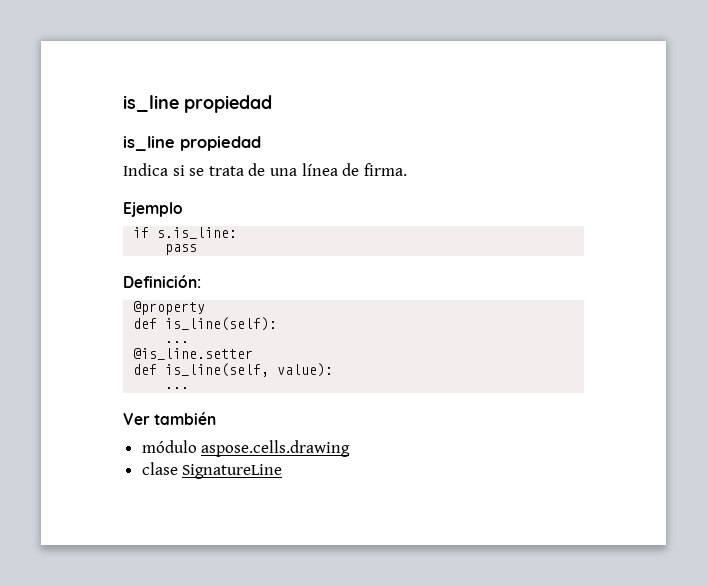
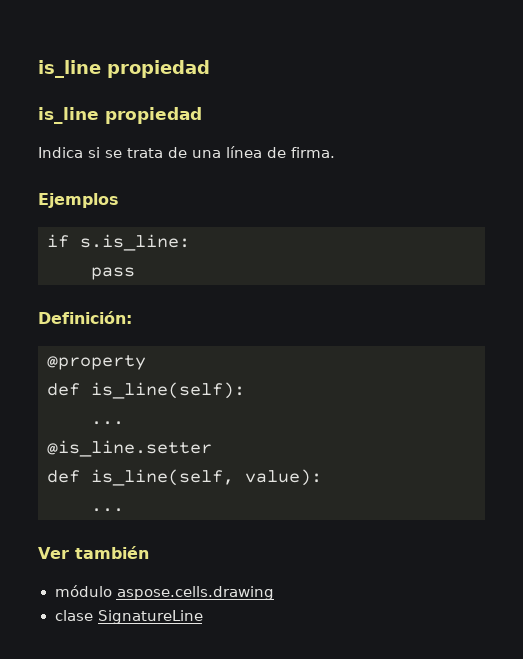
[123,202,183,217] Ejemplo -> [38,193,119,208] Ejemplos

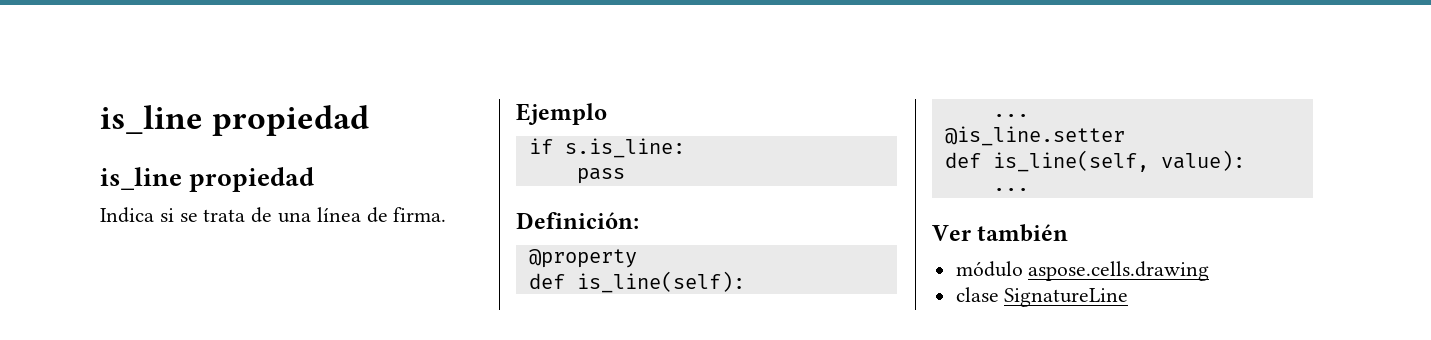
[38,193,119,208] Ejemplos -> [516,103,607,125] Ejemplo

